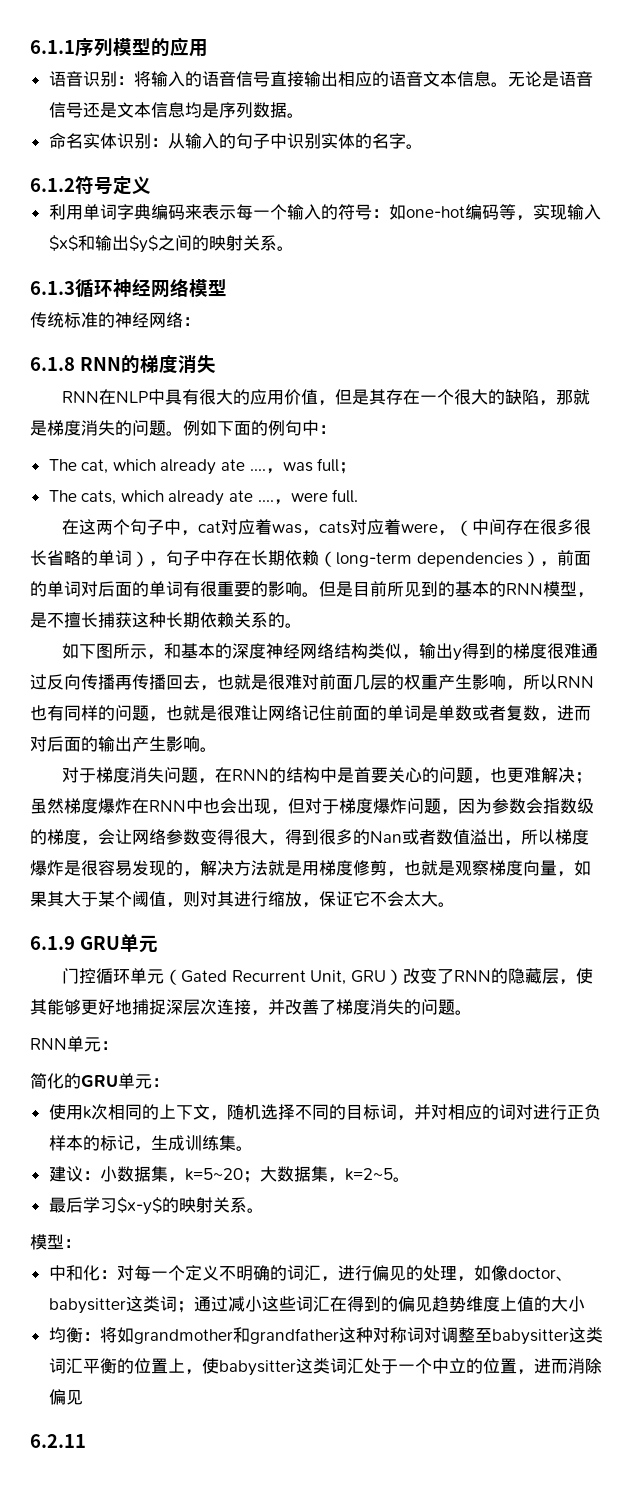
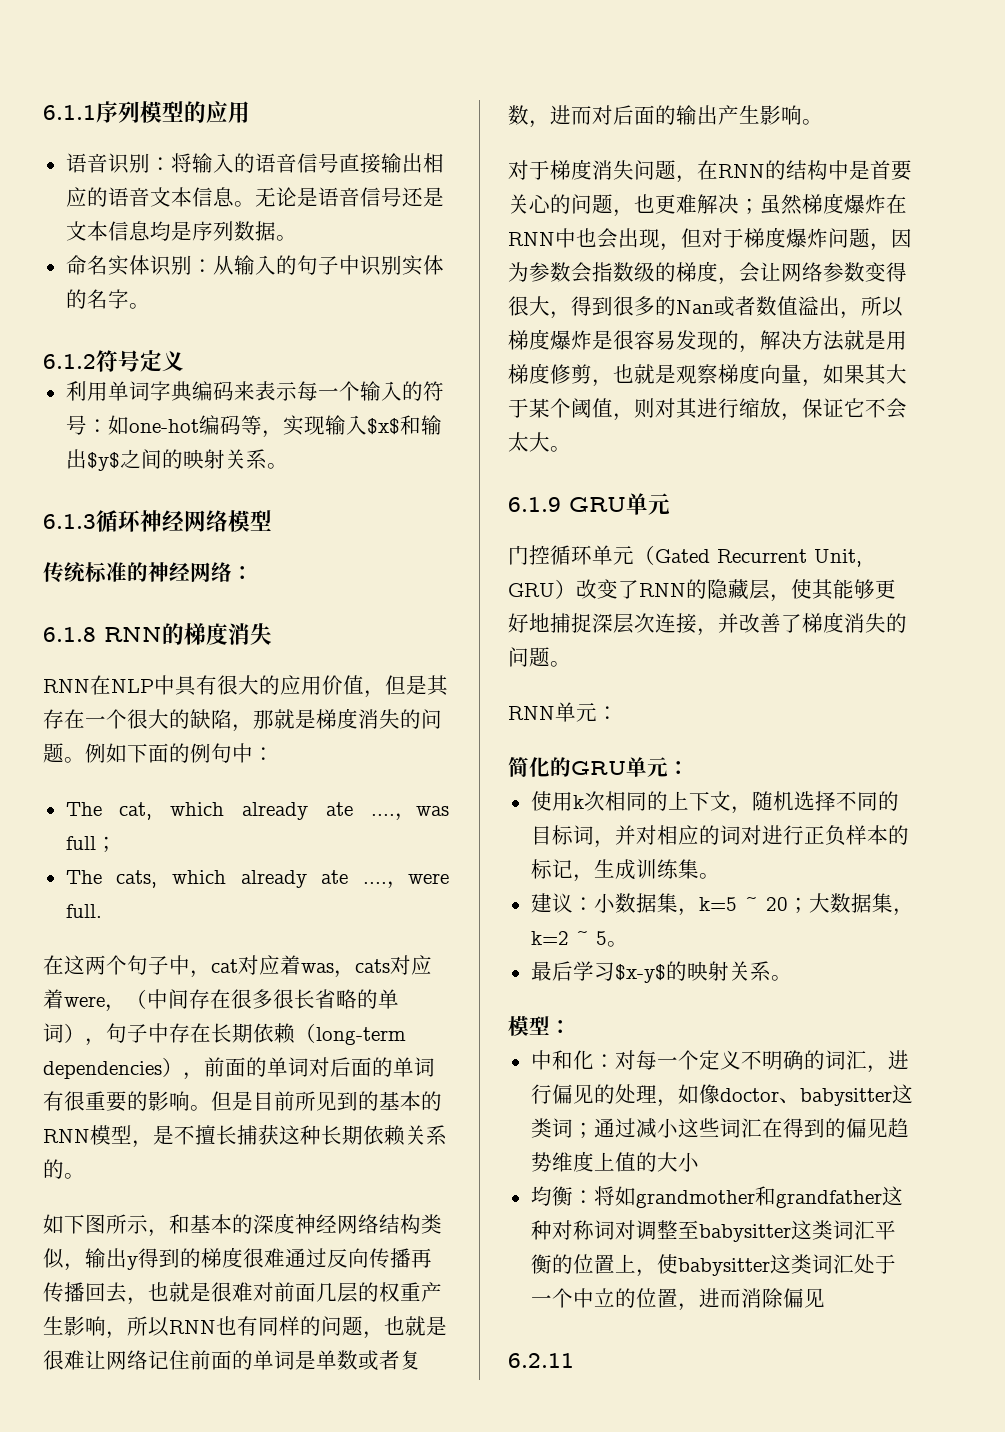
[184,1166,393,1183] k=5~20；大数据集，k=2~5 -> [698,893,914,916] [530,930,607,945] k=5 ~ 20；大数据集，k=2 ~ 5

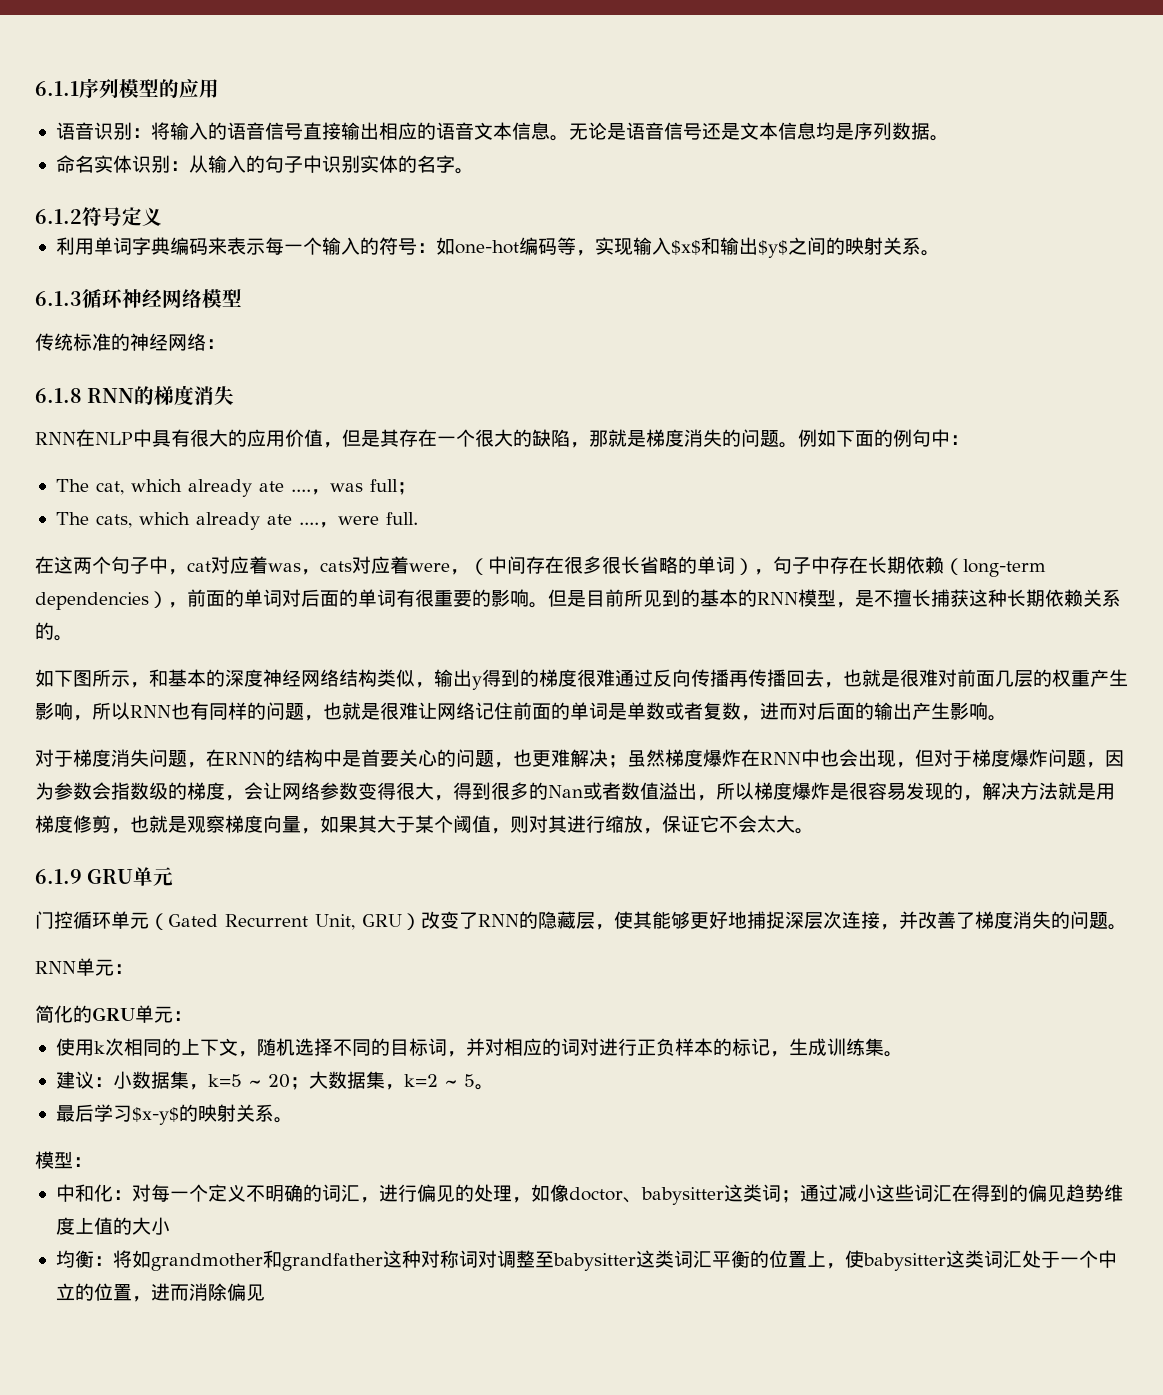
[508,1353,574,1368] // 6.2.11 -> (265, 1292) none

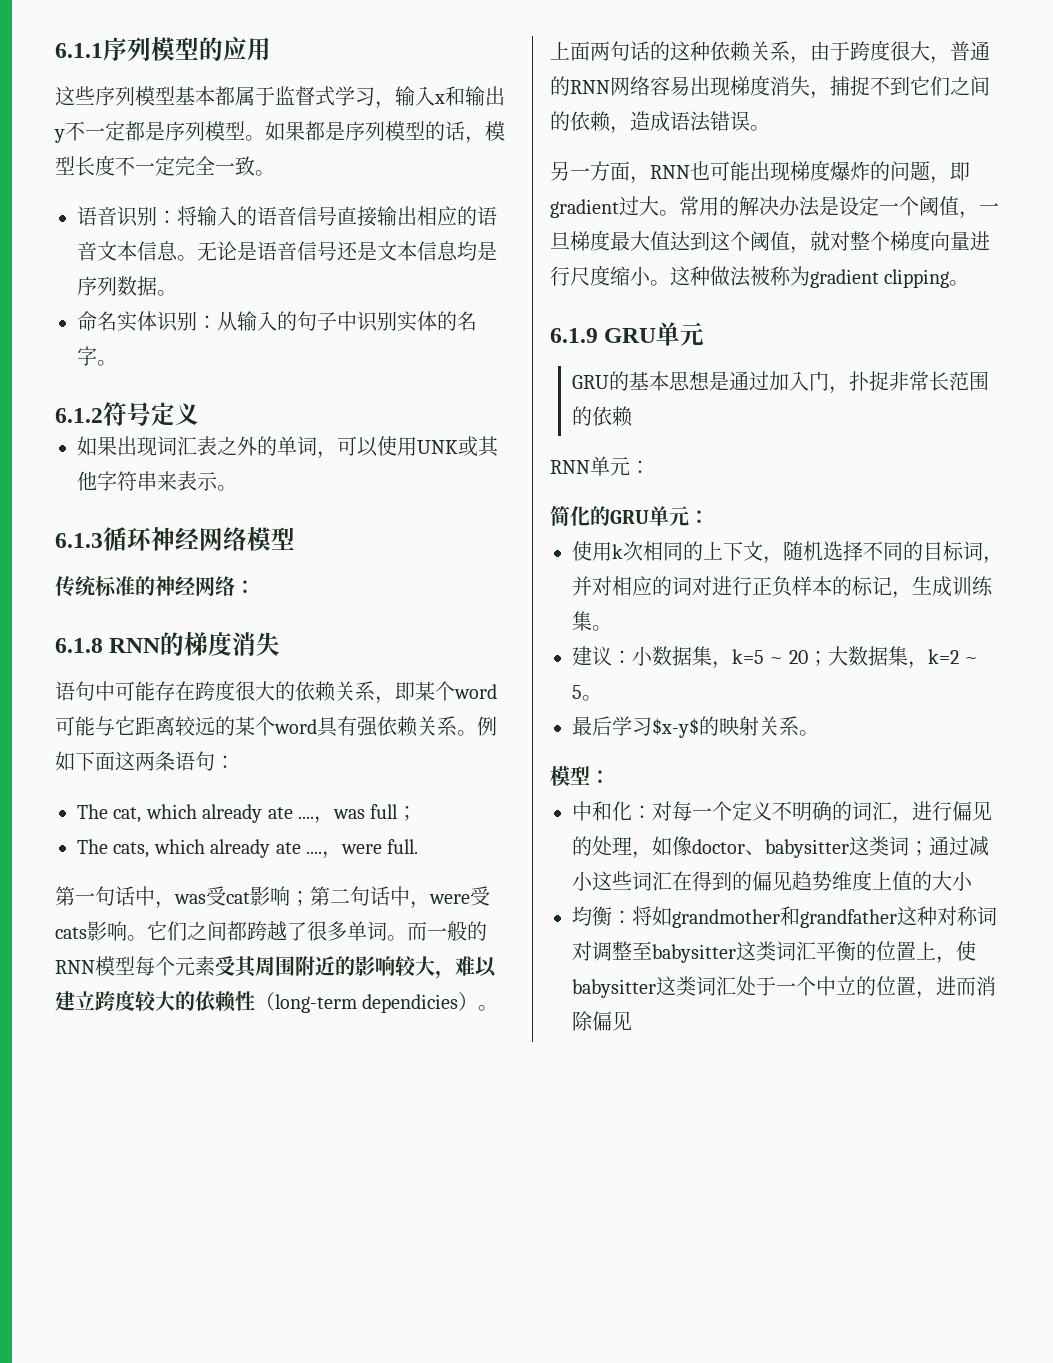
(219, 88) none -> [55,86,505,109] [54,121,505,144] [55,155,275,176] // 这些序列模型基本都属于监督式学习，输入x和输出y不一定都是序列模型。如果都是序列模型的话，模型长度不一定完全一致。
[55,237,921,258] 利用单词字典编码来表示每一个输入的符号：如one-hot编码等，实现输入$x$和输出$y$之间的映射关系 -> [77,436,499,459] [77,471,218,491] 如果出现词汇表之外的单词，可以使用UNK或其他字符串来表示
[35,429,950,448] RNN在NLP中具有很大的应用价值，但是其存在一个很大的缺陷，那就是梯度消失的问题。例如下面的例句中 -> [55,680,497,704] [55,716,497,737] [55,751,215,771] 语句中可能存在跨度很大的依赖关系，即某个word可能与它距离较远的某个word具有强依赖关系。例如下面这两条语句
[35,556,1046,577] [35,589,1121,610] [35,622,73,641] [35,669,1128,690] [35,702,1007,721] [35,749,1124,768] [35,782,1115,801] [35,815,814,834] [35,867,174,886] [35,911,1127,930] 在这两个句子中，cat对应着was，cats对应着were，（中间存在很多很长省略的单词），句子中存在长期依赖（long-term dependencies），前面的单词对后面的单词有很重要的影响。但是目前所见到的基本的RNN模型，是不擅长捕获这种长期依赖关系的。 // 如下图所示，和基本的深度神经网络结构类似，输出y得到的梯度很难通过反向传播再传播回去，也就是很难对前面几层的权重产生影响，所以RNN也有同样的问题，也就是很难让网络记住前面的单词是单数或者复数，进而对后面的输出产生影响。 // 对于梯度消失问题，在RNN的结构中是首要关心的问题，也更难解决；虽然梯度爆炸在RNN中也会出现，但对于梯度爆炸问题，因为参数会指数级的梯度，会让网络参数变得很大，得到很多的Nan或者数值溢出，所以梯度爆炸是很容易发现的，解决方法就是用梯度修剪，也就是观察梯度向量，如果其大于某个阈值，则对其进行缩放，保证它不会太大。 // 6.1.9 GRU单元 // 门控循环单元（Gated Recurrent Unit, GRU）改变了RNN的隐藏层，使其能够更好地捕捉深层次连接，并改善了梯度消失的问题。 -> [55,886,490,909] [55,921,487,941] [55,956,497,979] [55,990,499,1013] [550,40,990,64] [550,75,990,99] [550,111,770,134] [550,160,970,184] [550,196,999,219] [550,230,990,254] [550,265,970,288] [550,322,705,346] [572,371,990,394] [572,406,634,427] 第一句话中，was受cat影响；第二句话中，were受cats影响。它们之间都跨越了很多单词。而一般的RNN模型每个元素受其周围附近的影响较大，难以建立跨度较大的依赖性（long-term dependicies）。上面两句话的这种依赖关系，由于跨度很大，普通的RNN网络容易出现梯度消失，捕捉不到它们之间的依赖，造成语法错误。 // 另一方面，RNN也可能出现梯度爆炸的问题，即gradient过大。常用的解决办法是设定一个阈值，一旦梯度最大值达到这个阈值，就对整个梯度向量进行尺度缩小。这种做法被称为gradient clipping。 // 6.1.9 GRU单元 // GRU的基本思想是通过加入门，扑捉非常长范围的依赖

